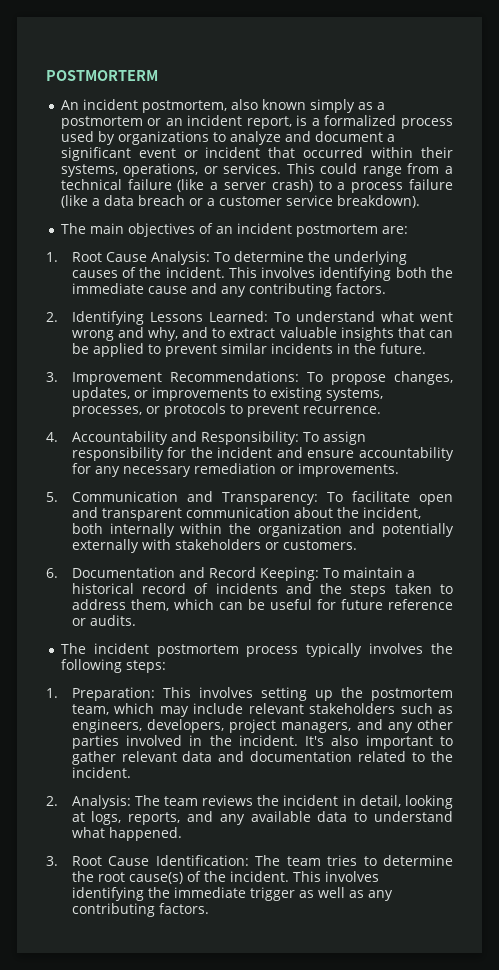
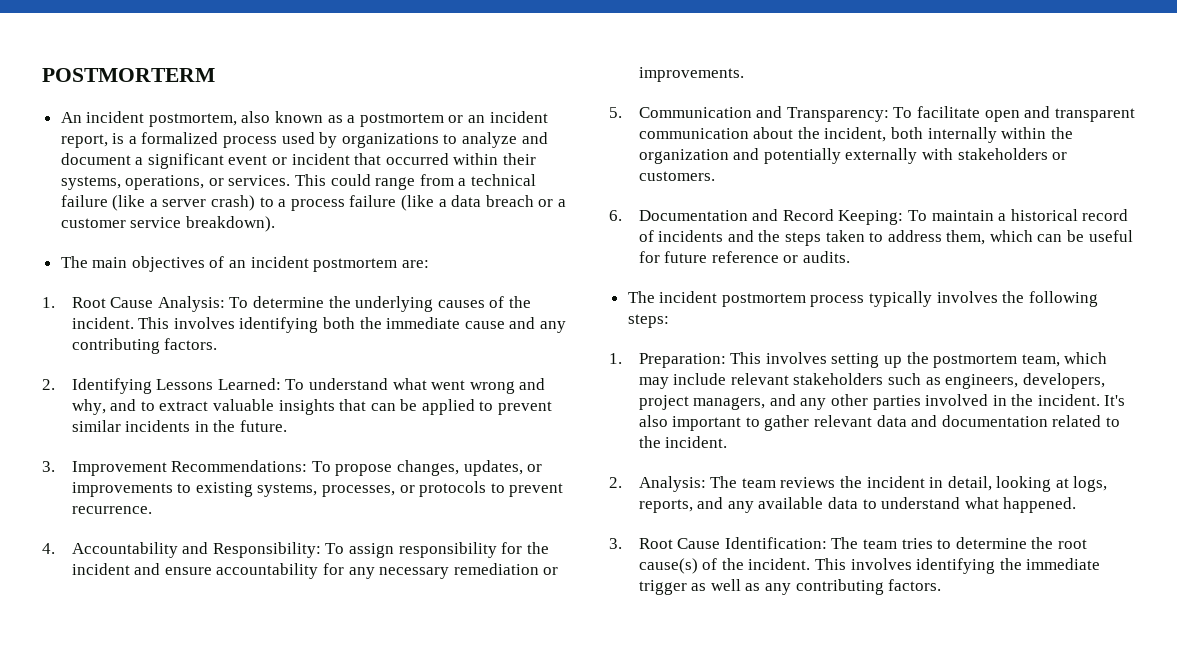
[309,99,355,113] simply -> (324, 117) none

